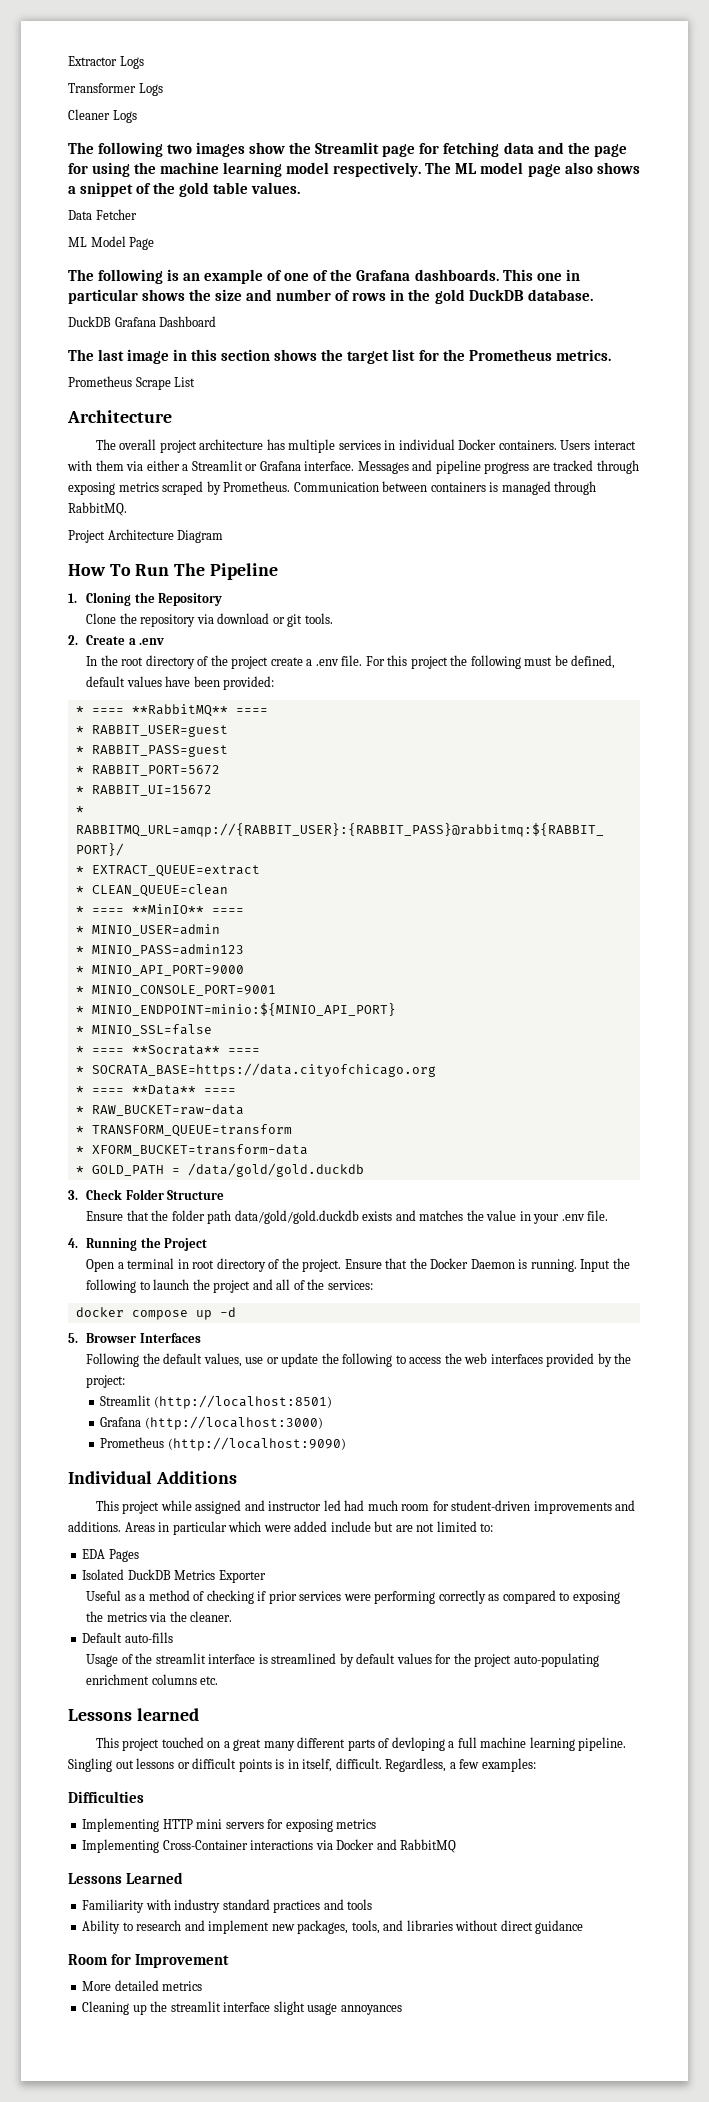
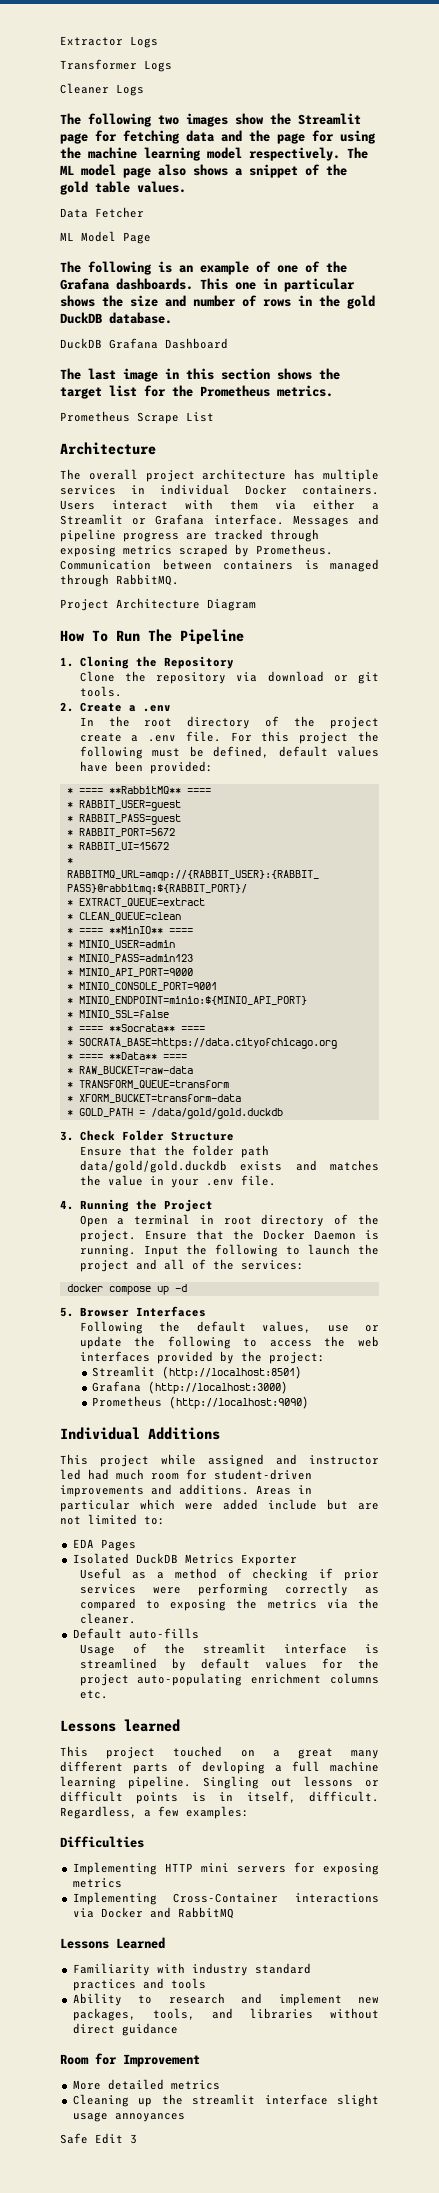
(402, 2010) none -> [60,2133,137,2144] // Safe Edit 3

